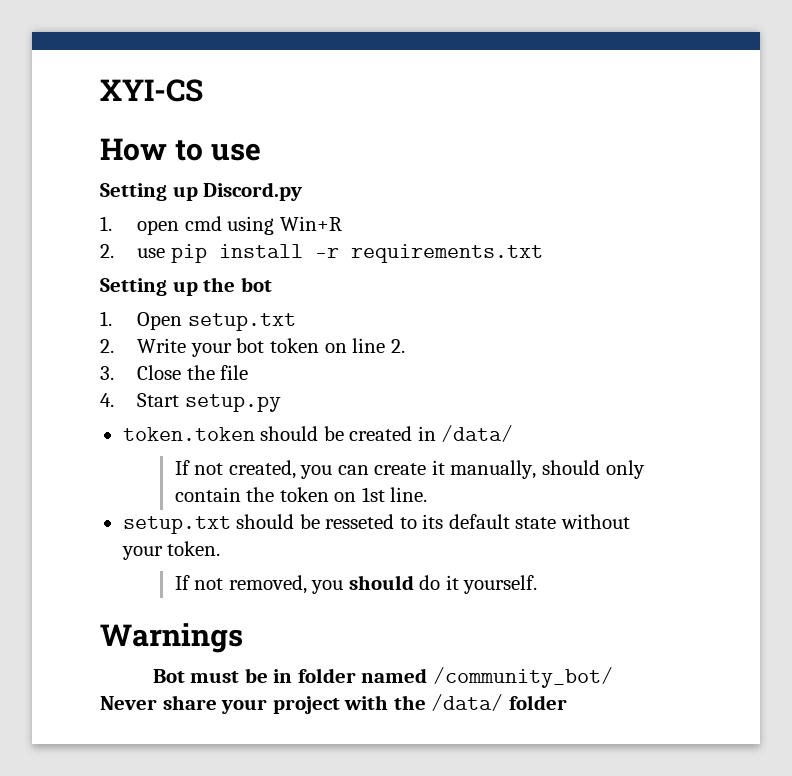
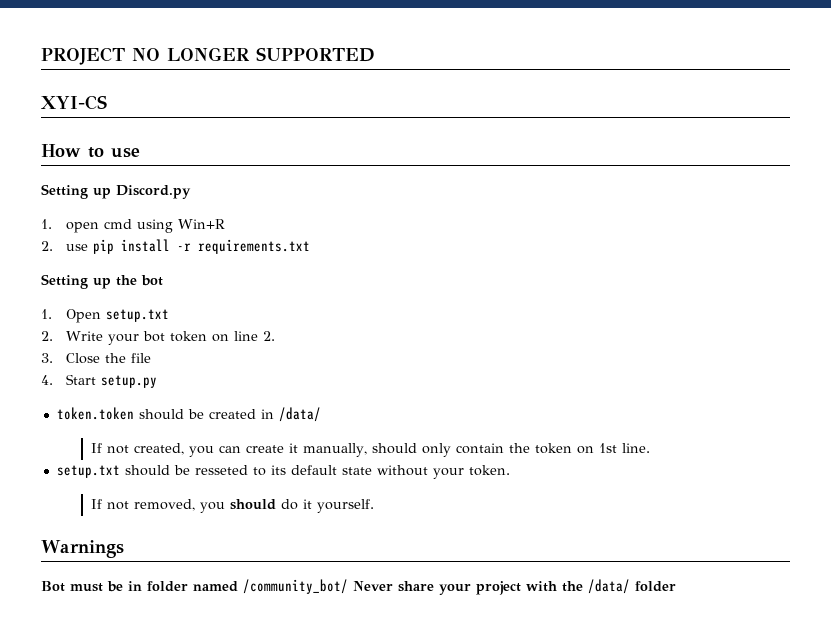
(100, 90) none -> [41,47,375,65] PROJECT NO LONGER SUPPORTED //

